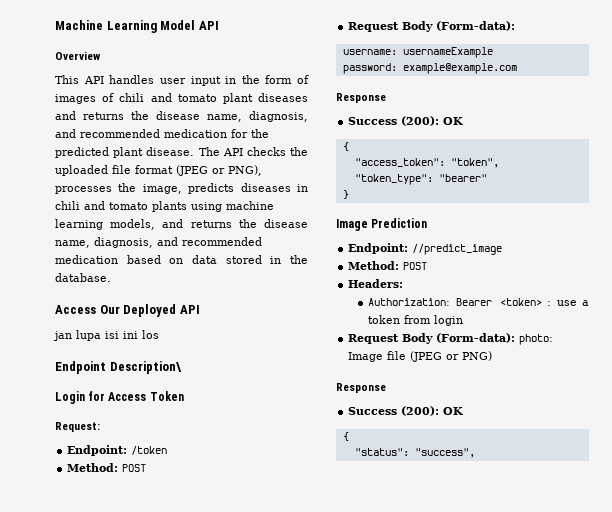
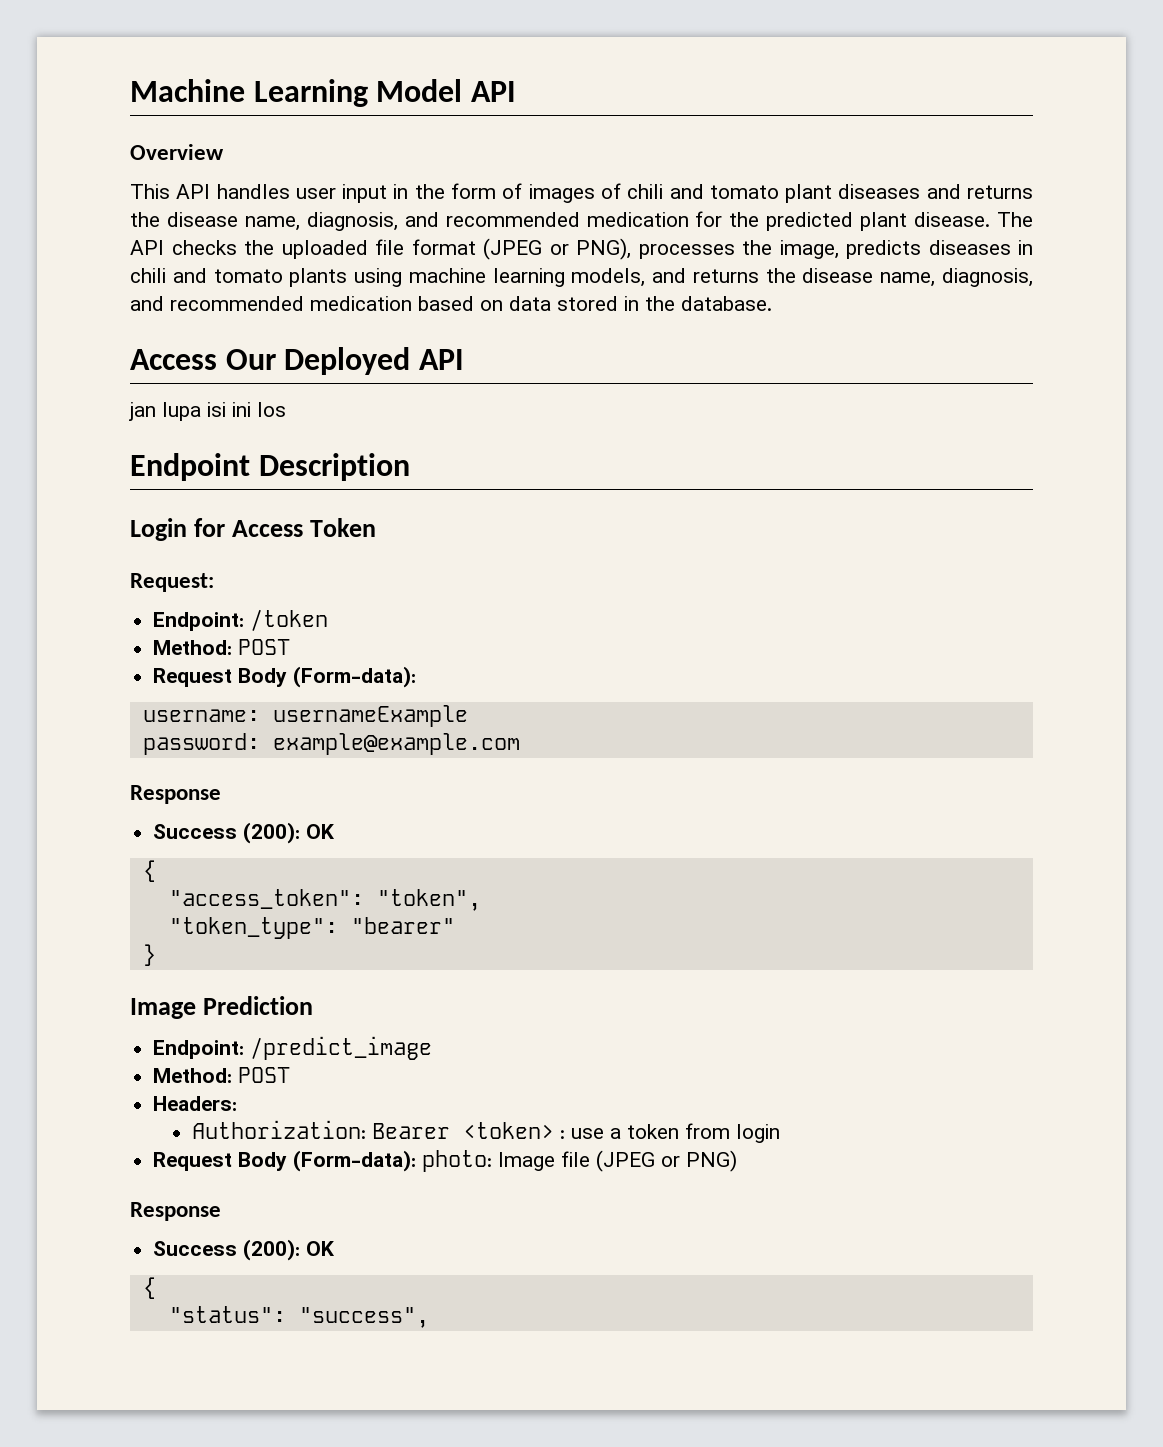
[109,361,182,374] Description\ -> [258,453,410,481] Description
[412,244,503,255] //predict_image -> [250,1036,433,1060] /predict_image

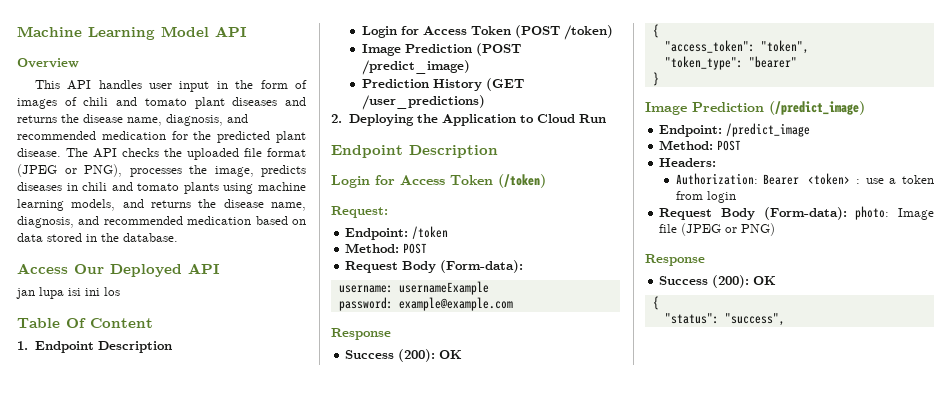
[130,453,410,481] [130,518,376,541] Endpoint Description // Login for Access Token -> [17,318,153,328] [17,341,172,353] [361,25,613,40] [361,43,521,56] [361,60,470,75] [361,78,524,91] [361,95,485,110] [331,114,606,126] [331,145,498,158] [331,174,546,188] Table Of Content // 1. Endpoint Description // Login for Access Token (POST /token) // Image Prediction (POST /predict_image) // Prediction History (GET /user_predictions) // 2. Deploying the Application to Cloud Run // Endpoint Description // Login for Access Token (/token)
(313, 1005) none -> [769,101,865,115] (/predict_image)

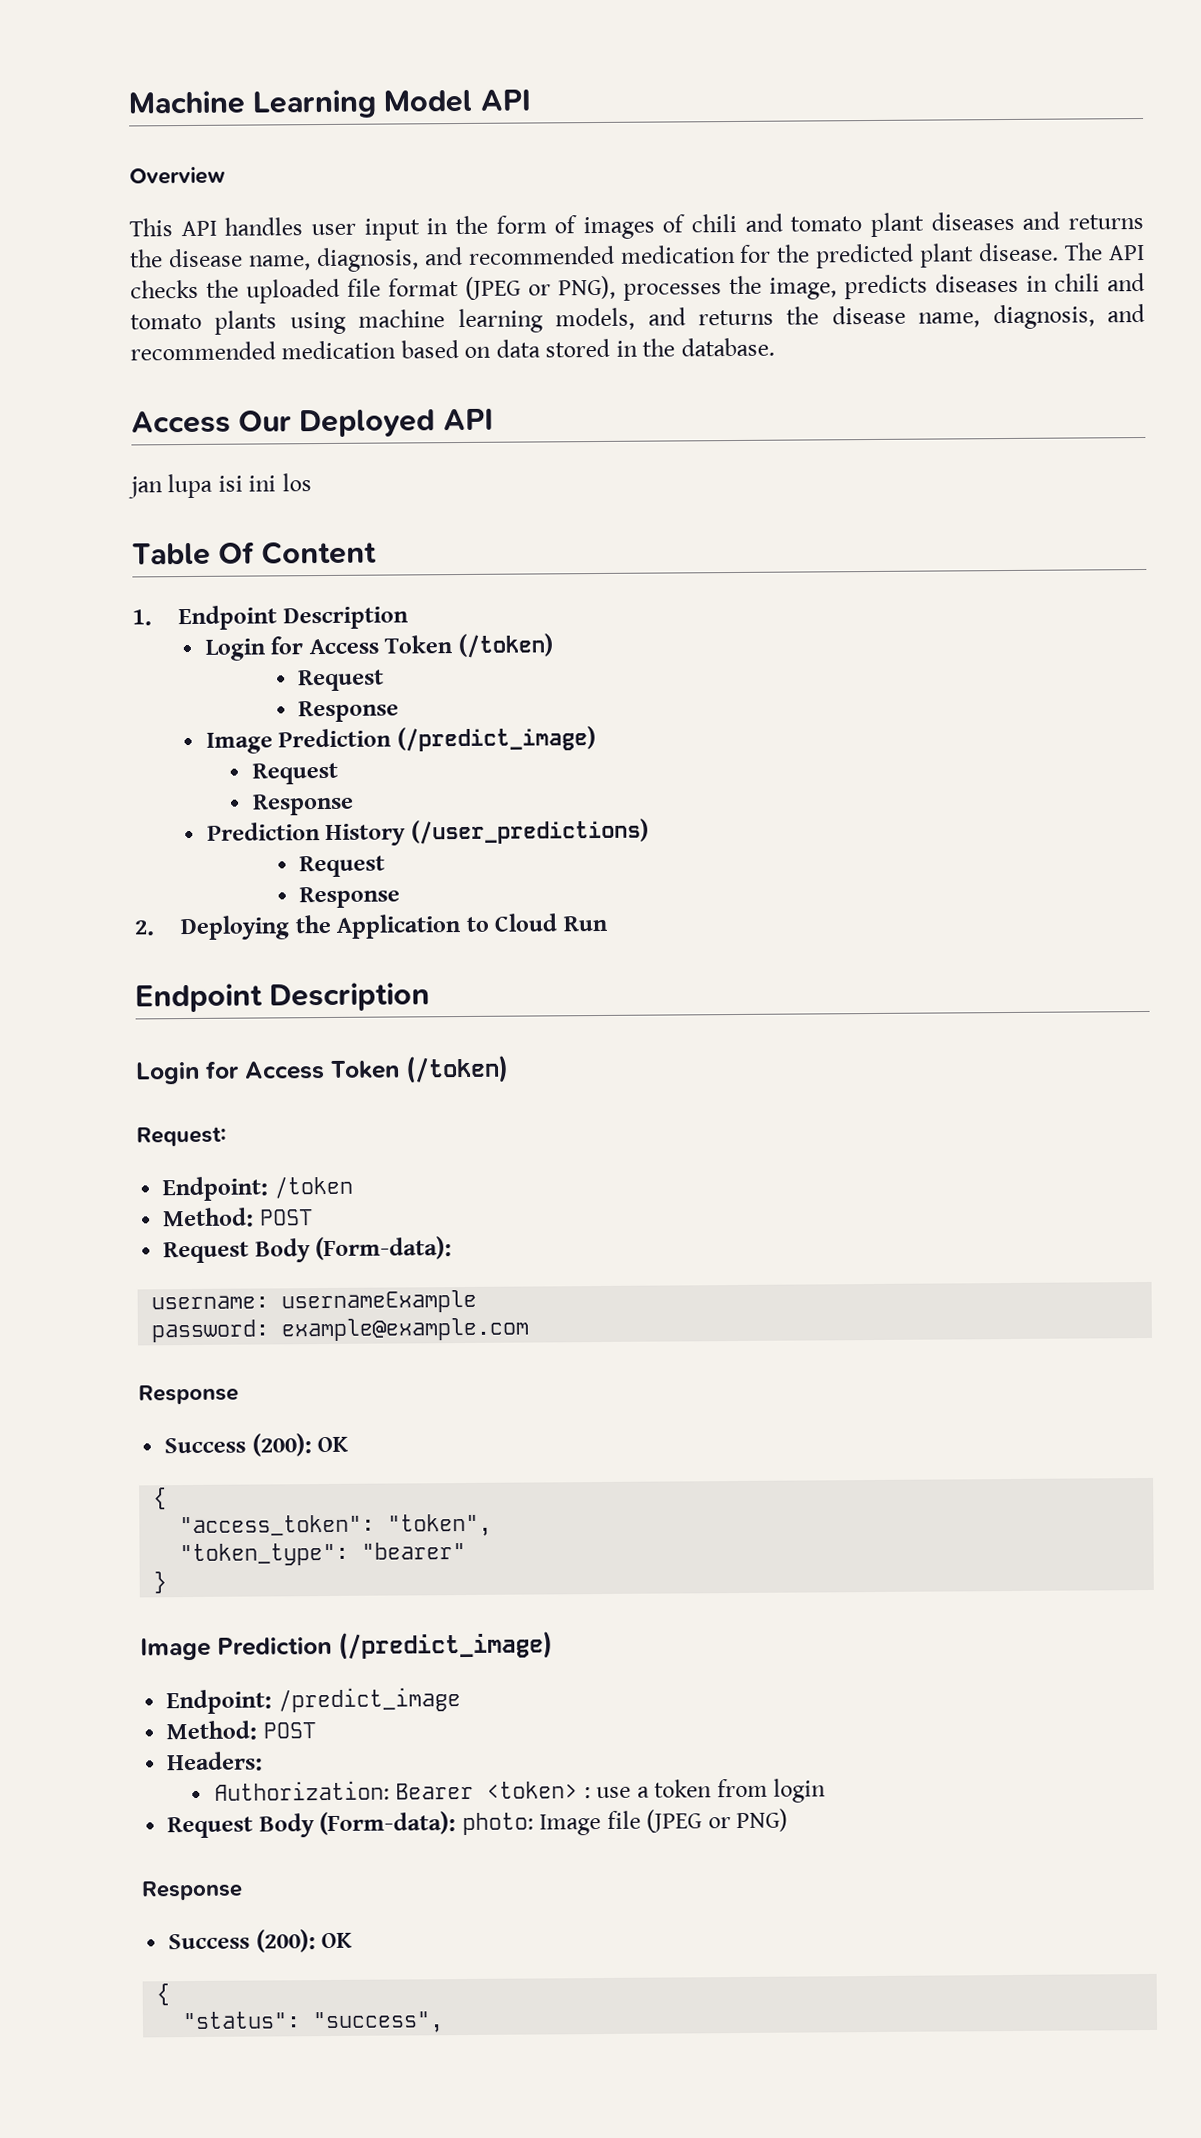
[514,25,613,40] [361,43,521,56] [361,60,470,75] (POST /token) // Image Prediction (POST /predict_image) -> [457,633,553,659] [298,669,385,692] [298,700,400,723] [205,726,596,754] [251,762,338,785] [251,793,354,816] (/token) // Request // Response // Image Prediction (/predict_image) // Request // Response
[485,78,524,91] [361,95,485,110] (GET /user_predictions) -> [410,818,649,845] [299,855,386,878] [299,886,401,909] (/user_predictions) // Request // Response

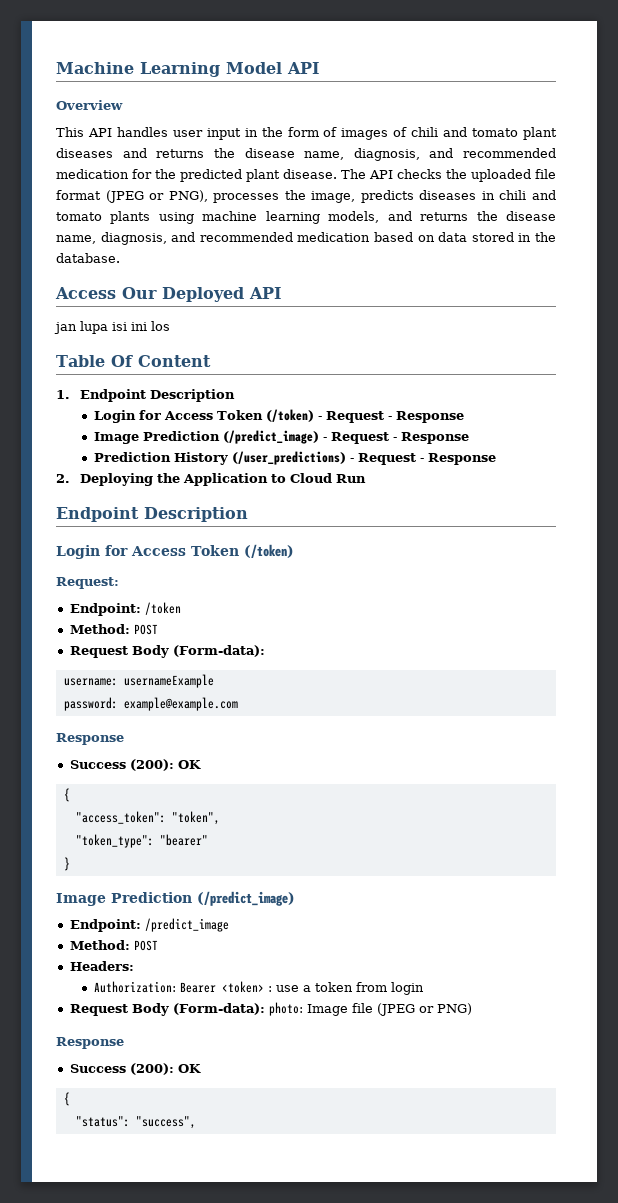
[298,669,385,692] // Request // -> [317,411,392,423] - Request -
[251,762,338,785] // Request // -> [322,432,397,444] - Request -
[299,855,386,878] // Request // -> [349,453,424,465] - Request -

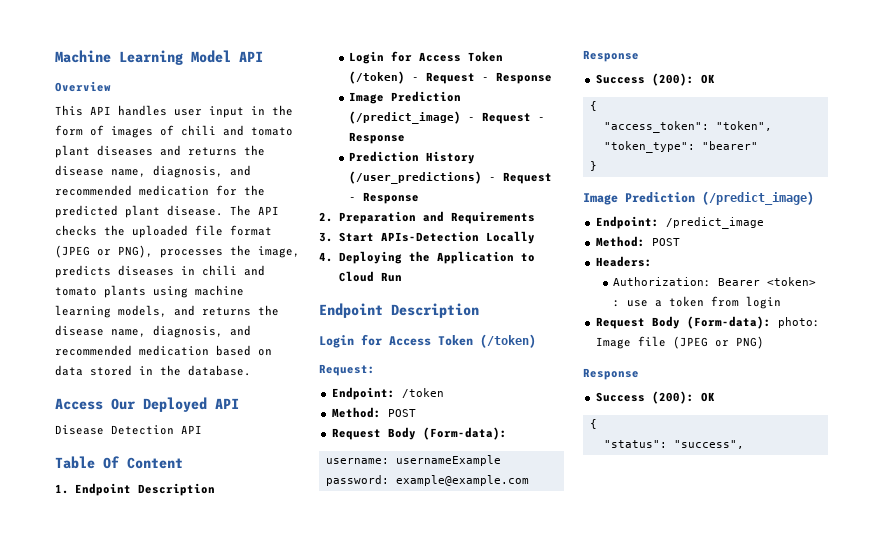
[54,321,170,334] jan lupa isi ini los -> [55,425,202,435] Disease Detection API
(70, 478) none -> [338,211,535,224] [319,231,535,244] [319,252,333,262] Preparation and Requirements // 3. Start APIs-Detection Locally // 4.

